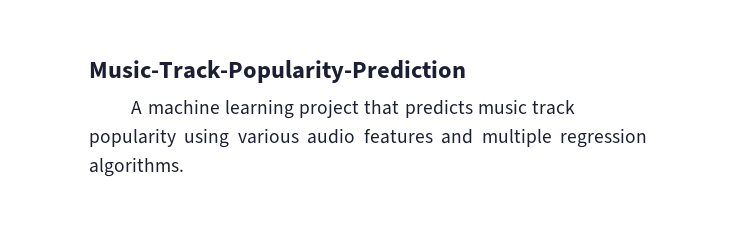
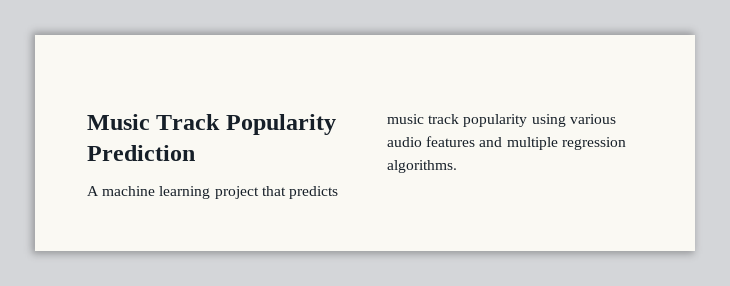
[89,60,466,83] Music-Track-Popularity-Prediction -> [87,114,336,135] [87,145,195,161] Music Track Popularity Prediction

